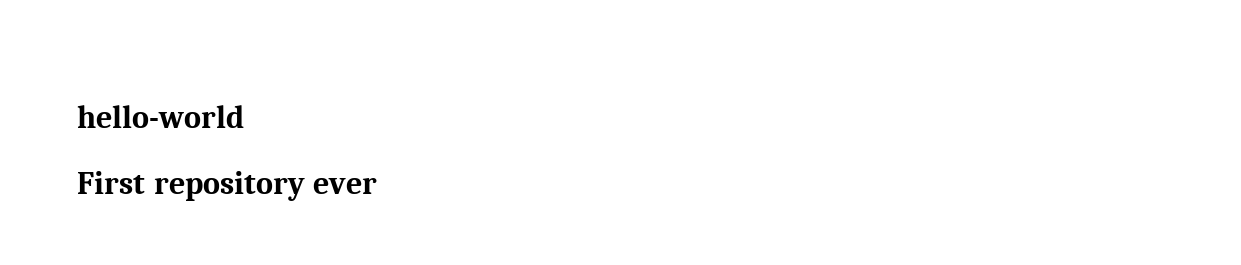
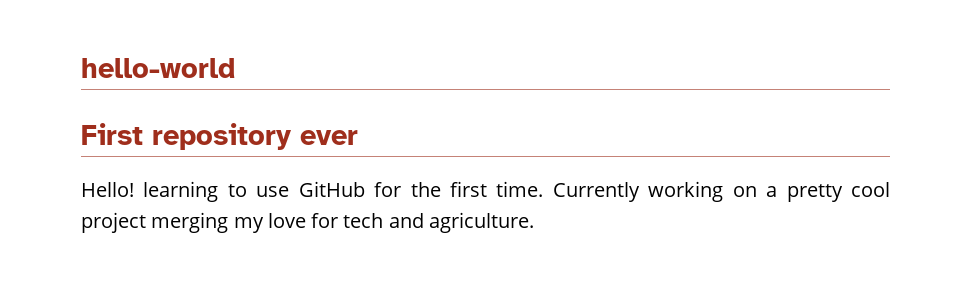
(378, 185) none -> [81,181,891,202] [81,212,534,233] // Hello! learning to use GitHub for the first time. Currently working on a pretty cool project merging my love for tech and agriculture.

